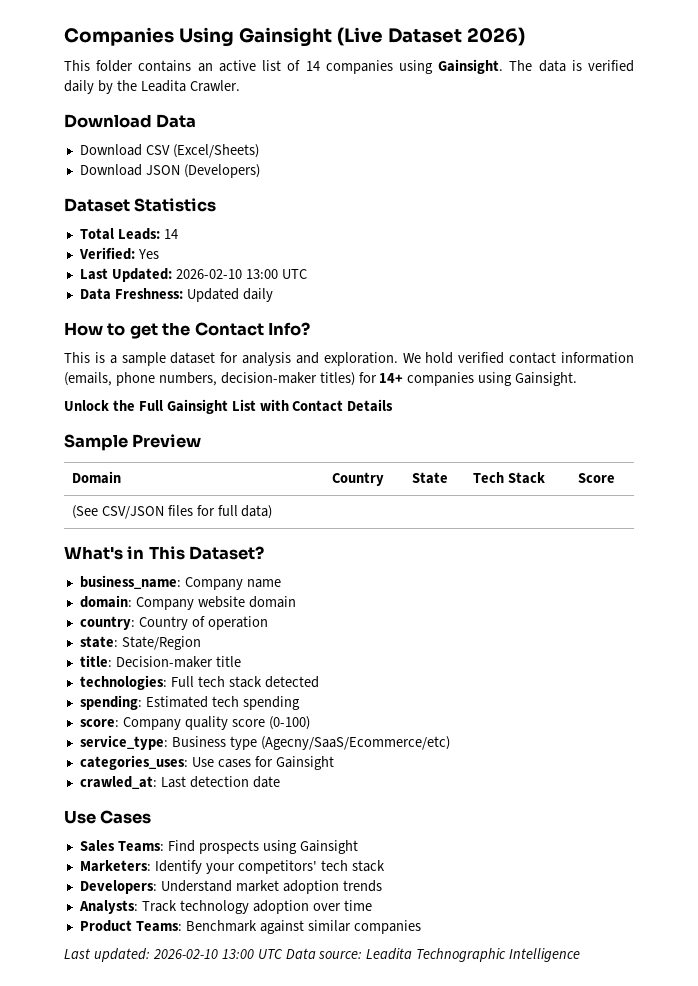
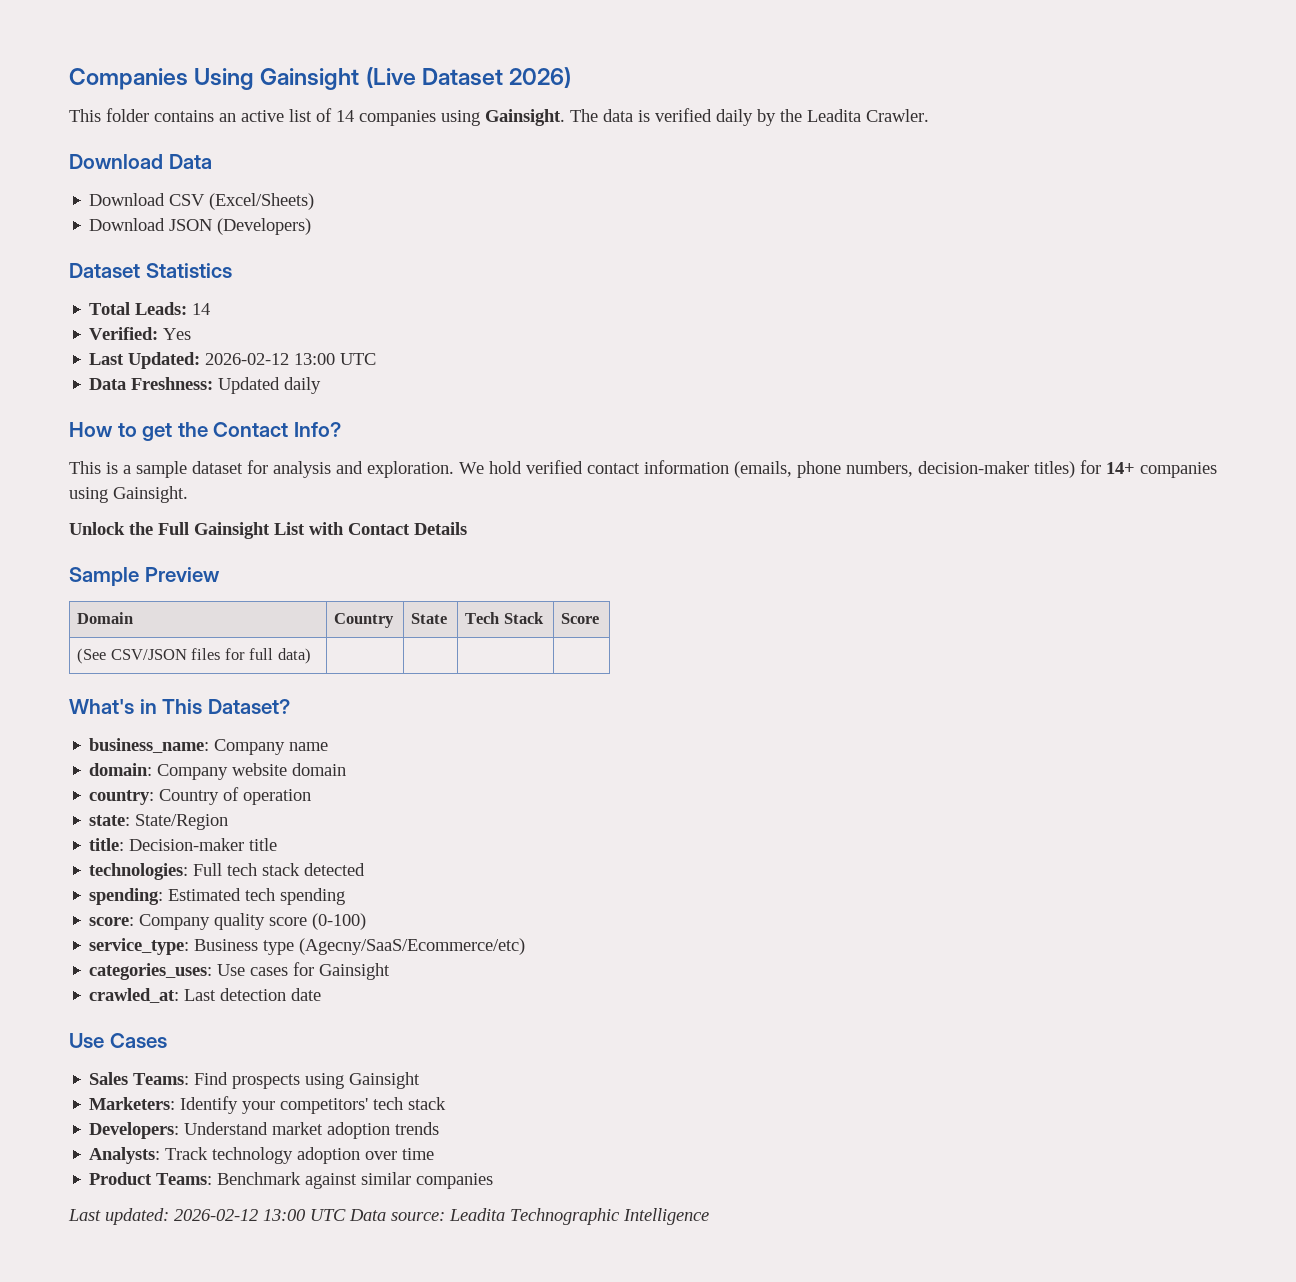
[175,269,242,279] 2026-02-10 -> [205,353,290,365] 2026-02-12
[152,949,218,959] 2026-02-10 -> [174,1209,258,1221] 2026-02-12

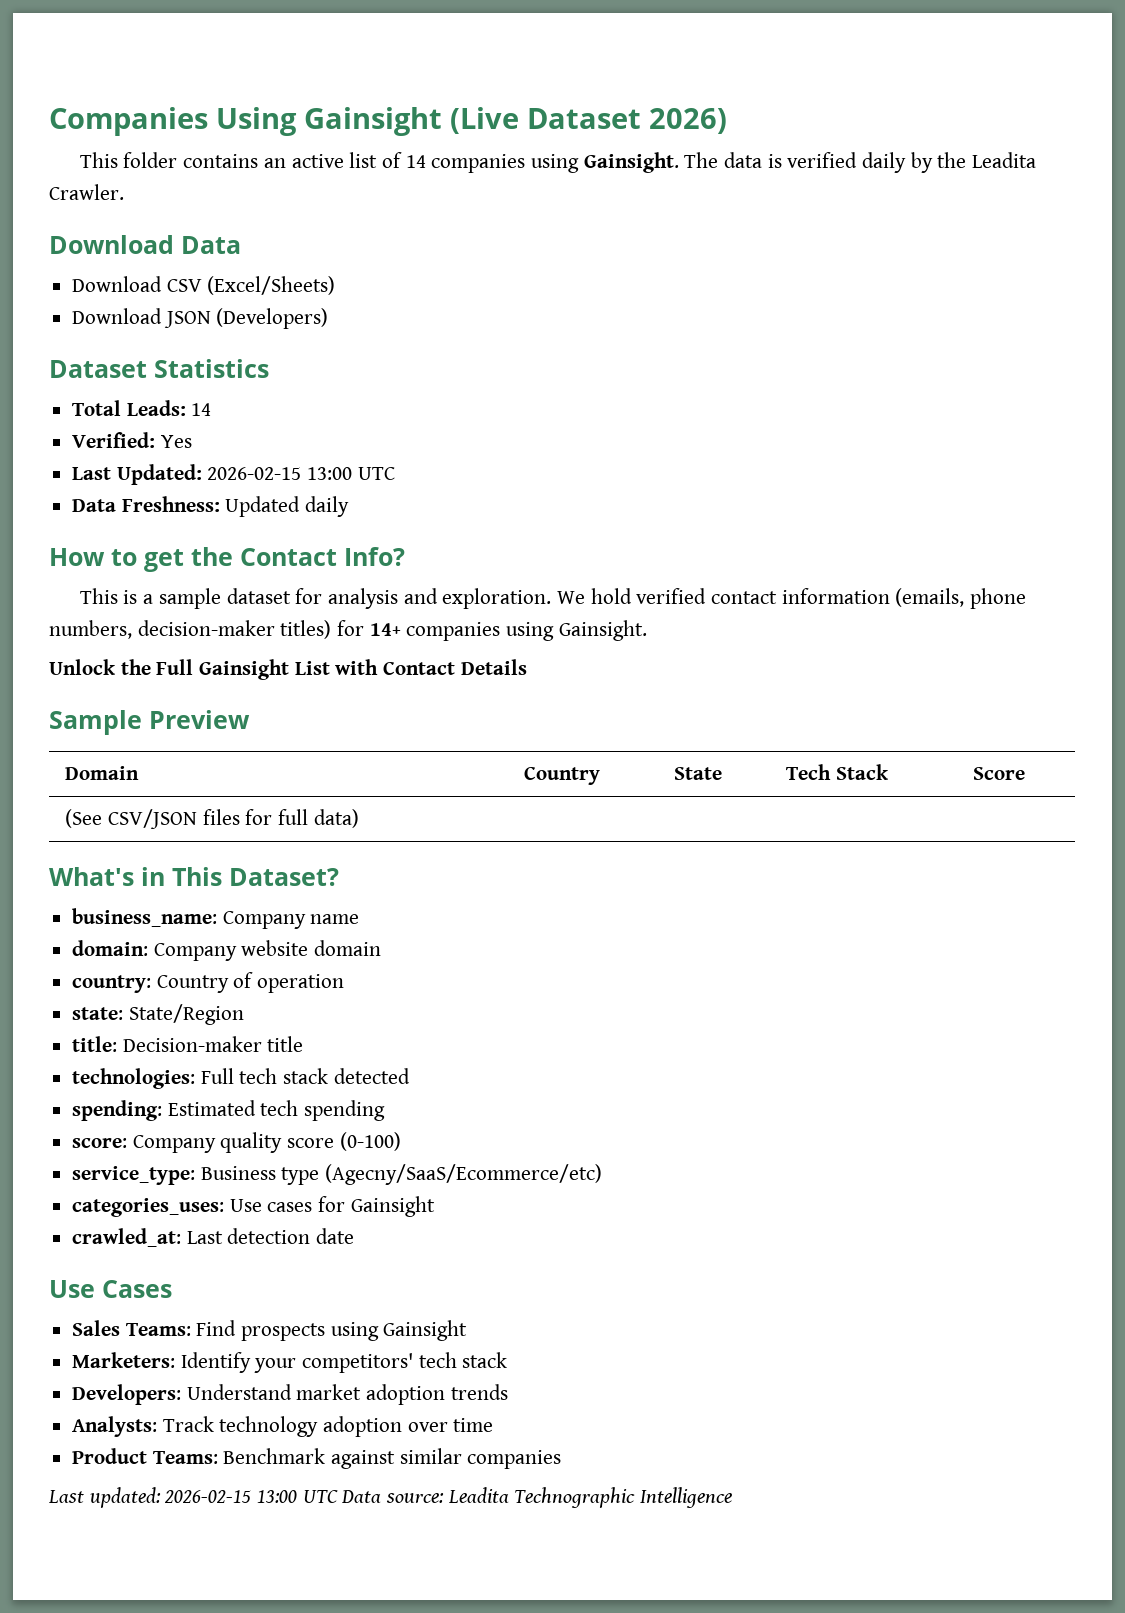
[205,353,290,365] 2026-02-12 -> [207,467,302,480] 2026-02-15
[174,1209,258,1221] 2026-02-12 -> [164,1490,252,1503] 2026-02-15

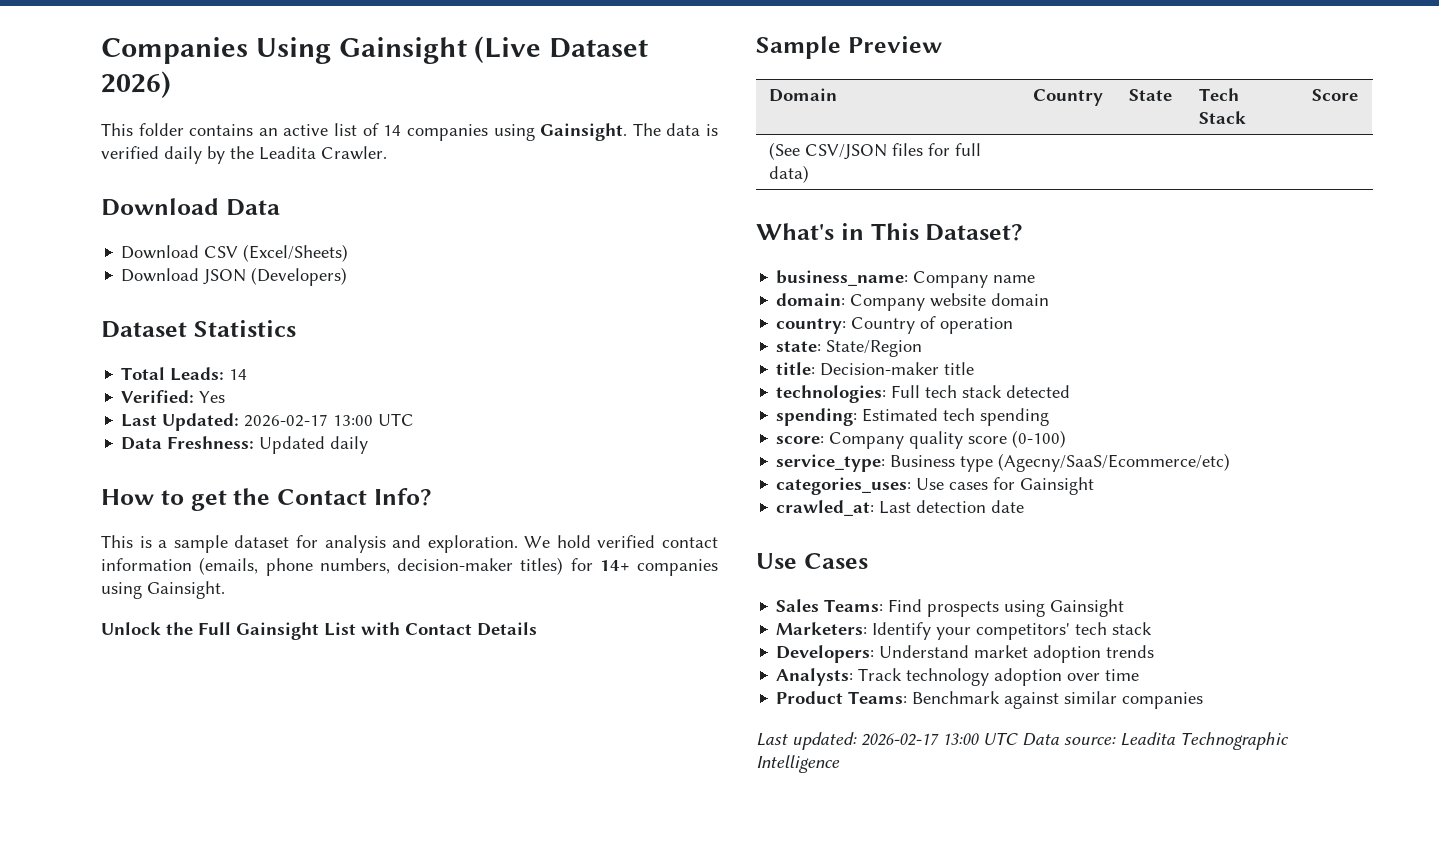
[207,467,302,480] 2026-02-15 -> [244,414,329,427] 2026-02-17
[164,1490,252,1503] 2026-02-15 -> [861,733,939,746] 2026-02-17

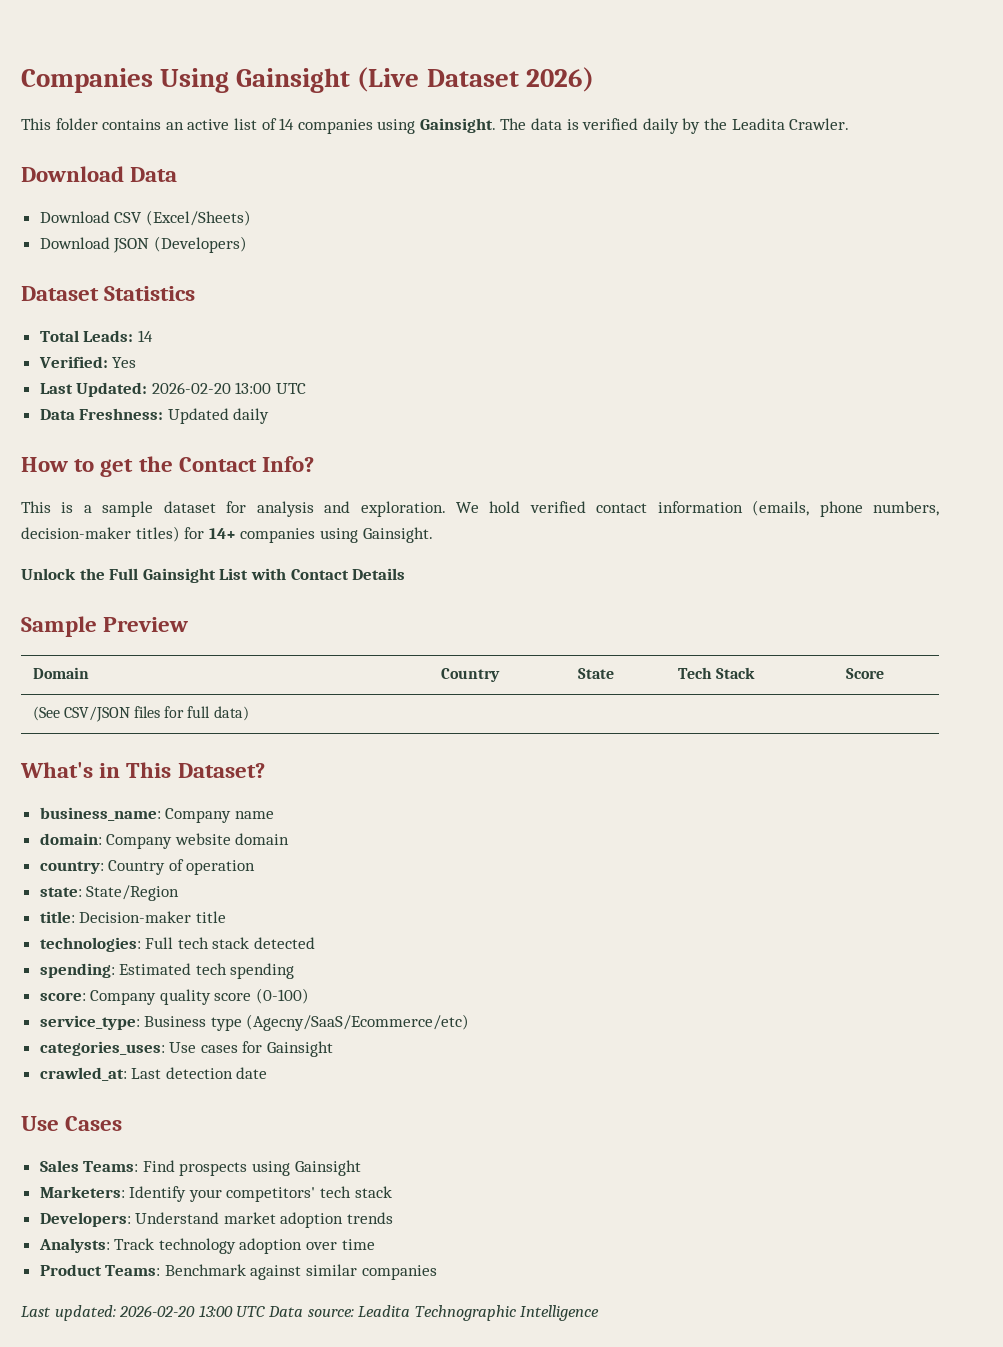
[244,414,329,427] 2026-02-17 -> [151,382,231,394] 2026-02-20
[861,733,939,746] 2026-02-17 -> [119,1305,196,1317] 2026-02-20

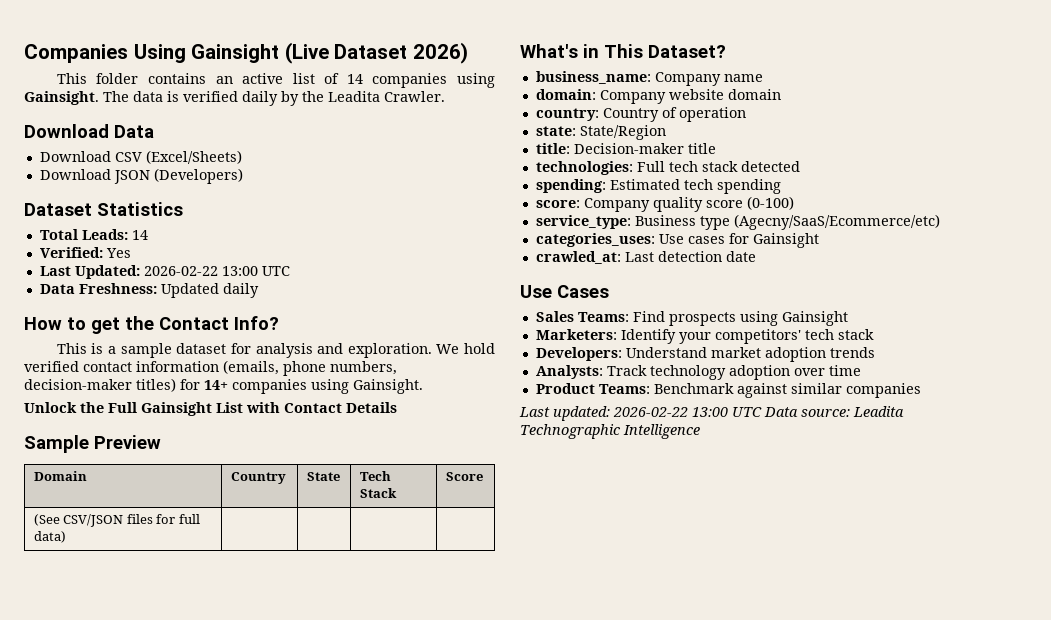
[151,382,231,394] 2026-02-20 -> [143,266,218,276] 2026-02-22
[119,1305,196,1317] 2026-02-20 -> [613,407,688,417] 2026-02-22

